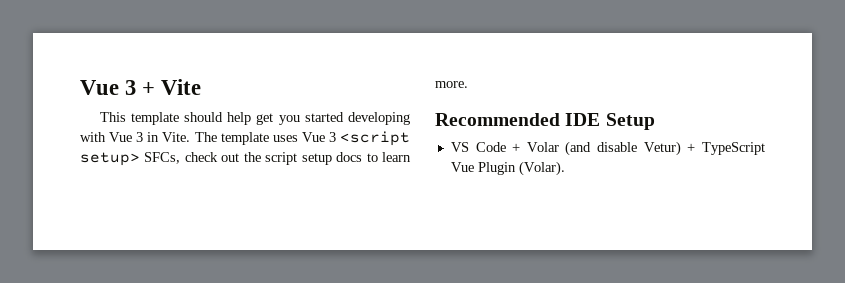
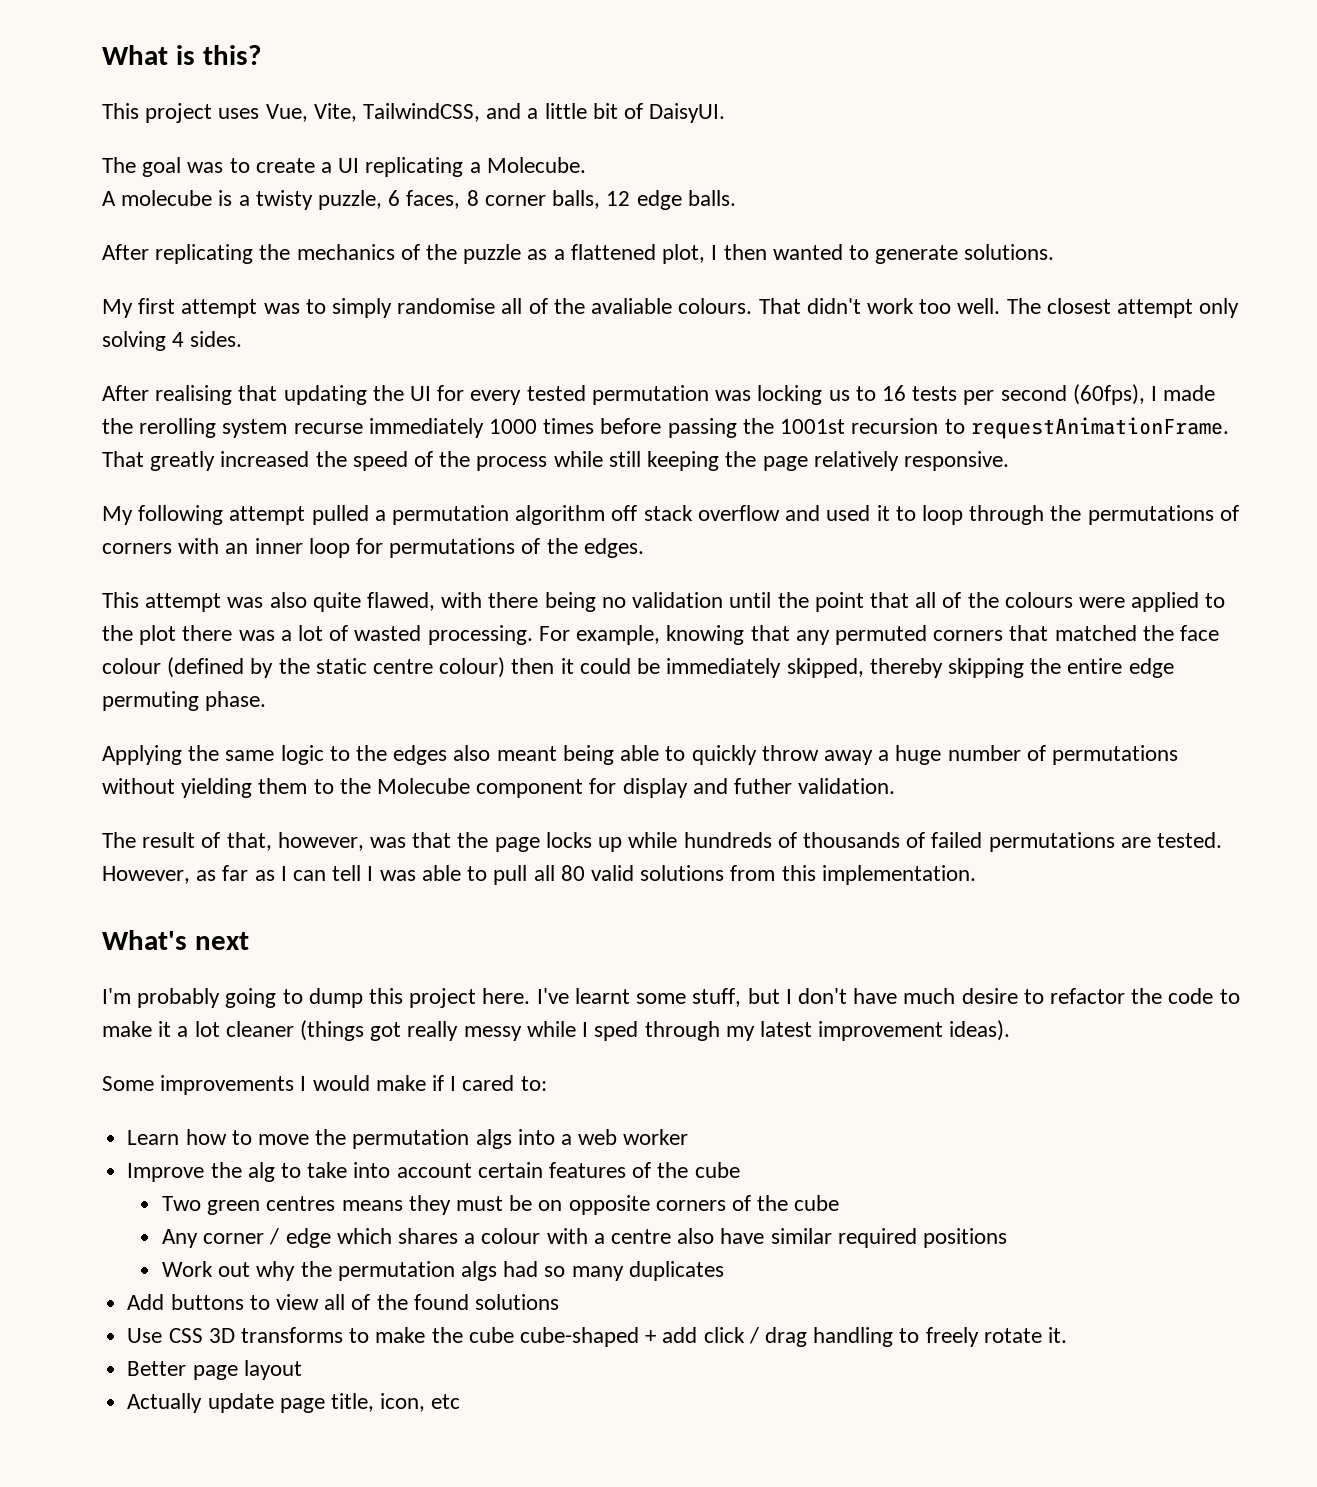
[80,79,202,95] [99,112,410,125] [80,131,410,146] [80,152,412,166] [435,81,468,88] [435,113,655,130] [450,141,765,156] [450,161,565,176] Vue 3 + Vite // This template should help get you started developing with Vue 3 in Vite. The template uses Vue 3 <script setup> SFCs, check out the script setup docs to learn more. // Recommended IDE Setup // VS Code + Volar (and disable Vetur) + TypeScript Vue Plugin (Volar). -> [102,45,261,65] [102,103,726,123] [102,157,586,177] [102,190,736,210] [102,244,1055,264] [102,298,1240,318] [102,331,243,351] [102,384,1216,405] [102,417,1229,439] [102,451,1009,471] [102,505,1239,525] [102,538,644,558] [102,592,1226,612] [102,625,1219,645] [102,657,1174,678] [102,691,267,711] [102,745,1178,765] [102,778,896,798] [102,832,1222,852] [102,865,976,885] [102,930,249,950] [102,988,1240,1008] [102,1020,1011,1041] [102,1075,547,1095] [127,1129,689,1149] [127,1162,740,1182] [161,1195,840,1215] [161,1228,1008,1248] [161,1261,724,1281] [127,1294,559,1310] [127,1327,1068,1347] [127,1360,302,1380] [127,1393,461,1413] What is this? // This project uses Vue, Vite, TailwindCSS, and a little bit of DaisyUI. // The goal was to create a UI replicating a Molecube. // A molecube is a twisty puzzle, 6 faces, 8 corner balls, 12 edge balls. // After replicating the mechanics of the puzzle as a flattened plot, I then wanted to generate solutions. // My first attempt was to simply randomise all of the avaliable colours. That didn't work too well. The closest attempt only solving 4 sides. // After realising that updating the UI for every tested permutation was locking us to 16 tests per second (60fps), I made the rerolling system recurse immediately 1000 times before passing the 1001st recursion to requestAnimationFrame. That greatly increased the speed of the process while still keeping the page relatively responsive. // My following attempt pulled a permutation algorithm off stack overflow and used it to loop through the permutations of corners with an inner loop for permutations of the edges. // This attempt was also quite flawed, with there being no validation until the point that all of the colours were applied to the plot there was a lot of wasted processing. For example, knowing that any permuted corners that matched the face colour (defined by the static centre colour) then it could be immediately skipped, thereby skipping the entire edge permuting phase. // Applying the same logic to the edges also meant being able to quickly throw away a huge number of permutations without yielding them to the Molecube component for display and futher validation. // The result of that, however, was that the page locks up while hundreds of thousands of failed permutations are tested. However, as far as I can tell I was able to pull all 80 valid solutions from this implementation. // What's next // I'm probably going to dump this project here. I've learnt some stuff, but I don't have much desire to refactor the code to make it a lot cleaner (things got really messy while I sped through my latest improvement ideas). // Some improvements I would make if I cared to: // Learn how to move the permutation algs into a web worker // Improve the alg to take into account certain features of the cube // Two green centres means they must be on opposite corners of the cube // Any corner / edge which shares a colour with a centre also have similar required positions // Work out why the permutation algs had so many duplicates // Add buttons to view all of the found solutions // Use CSS 3D transforms to make the cube cube-shaped + add click / drag handling to freely rotate it. // Better page layout // Actually update page title, icon, etc

